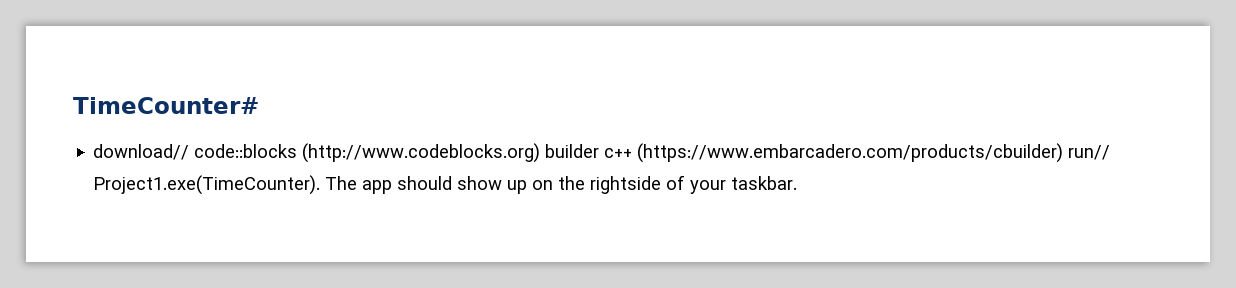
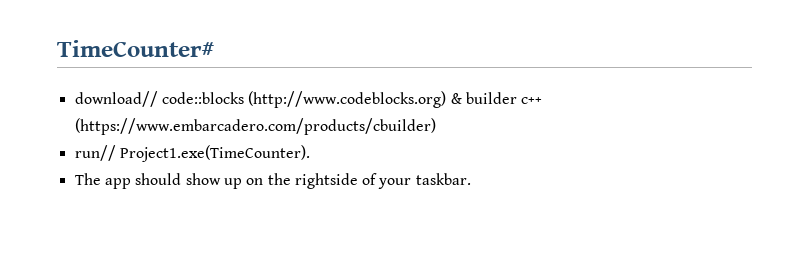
(541, 153) none -> [450,93,462,104] &
(1064, 153) none -> (436, 126) //
(321, 185) none -> (310, 153) //

